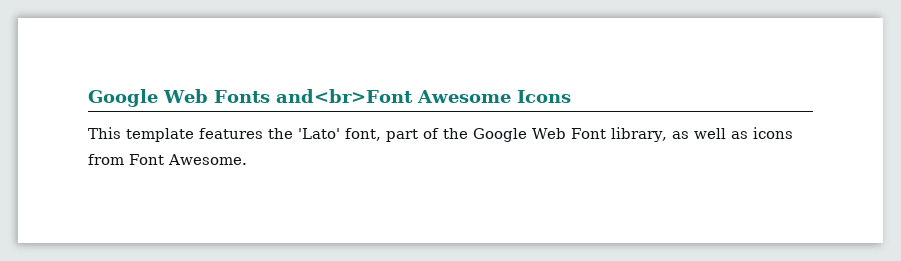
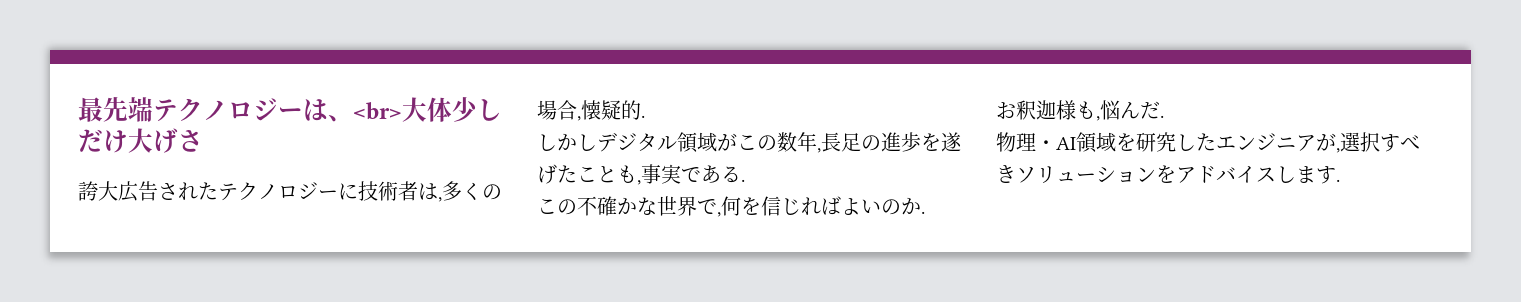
[88,89,571,107] [88,127,793,142] [88,154,247,165] Google Web Fonts and<br>Font Awesome Icons // This template features the 'Lato' font, part of the Google Web Font library, as well as icons from Font Awesome. -> [78,97,502,122] [78,128,203,153] [78,181,502,202] [537,100,645,121] [537,132,962,153] [537,164,745,185] [537,196,925,217] [996,100,1164,121] [996,132,1420,153] [996,165,1340,184] 最先端テクノロジーは、<br>大体少しだけ大げさ // 誇大広告されたテクノロジーに技術者は,多くの場合,懐疑的. // しかしデジタル領域がこの数年,長足の進歩を遂げたことも,事実である. // この不確かな世界で,何を信じればよいのか. // お釈迦様も,悩んだ. // 物理・AI領域を研究したエンジニアが,選択すべきソリューションをアドバイスします.

